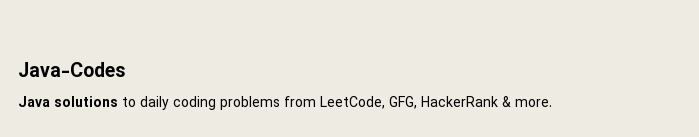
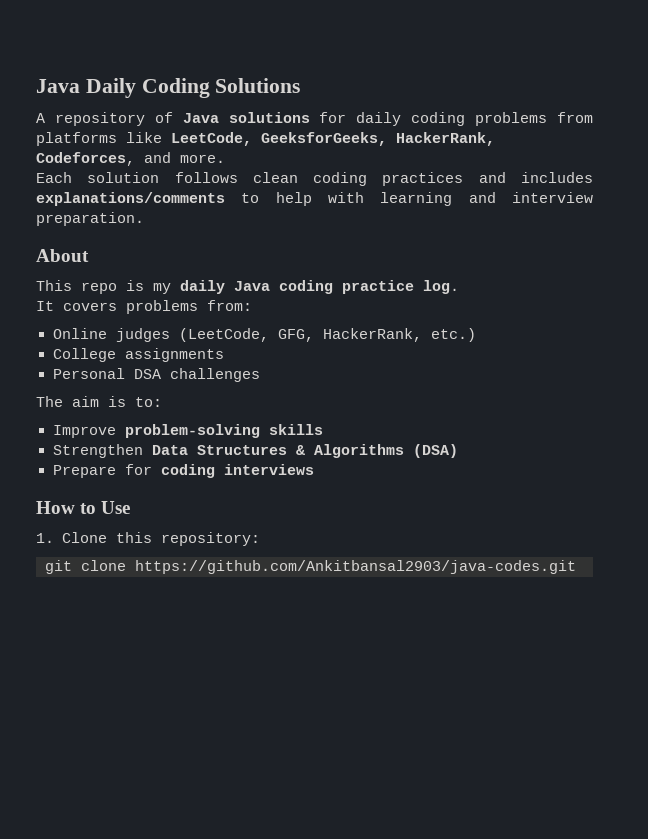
[18,62,125,77] Java-Codes // -> [36,78,301,98] [36,112,173,126] Java Daily Coding Solutions // A repository of
[122,97,136,107] to -> [319,112,347,123] for
[320,96,552,109] LeetCode, GFG, HackerRank & more. -> [36,132,495,146] [36,152,225,166] [36,172,593,186] [36,192,593,206] [36,212,144,226] [36,249,89,262] [36,280,459,294] [36,300,252,314] [52,328,476,342] [52,348,224,362] [52,368,260,382] [36,396,162,407] [52,424,323,438] [52,444,458,458] [52,464,314,478] [36,501,131,514] [36,532,260,546] [45,560,576,574] platforms like LeetCode, GeeksforGeeks, HackerRank, Codeforces, and more. // Each solution follows clean coding practices and includes explanations/comments to help with learning and interview preparation. // About // This repo is my daily Java coding practice log. // It covers problems from: // Online judges (LeetCode, GFG, HackerRank, etc.) // College assignments // Personal DSA challenges // The aim is to: // Improve problem-solving skills // Strengthen Data Structures & Algorithms (DSA) // Prepare for coding interviews // How to Use // 1. Clone this repository: // git clone https://github.com/Ankitbansal2903/java-codes.git

